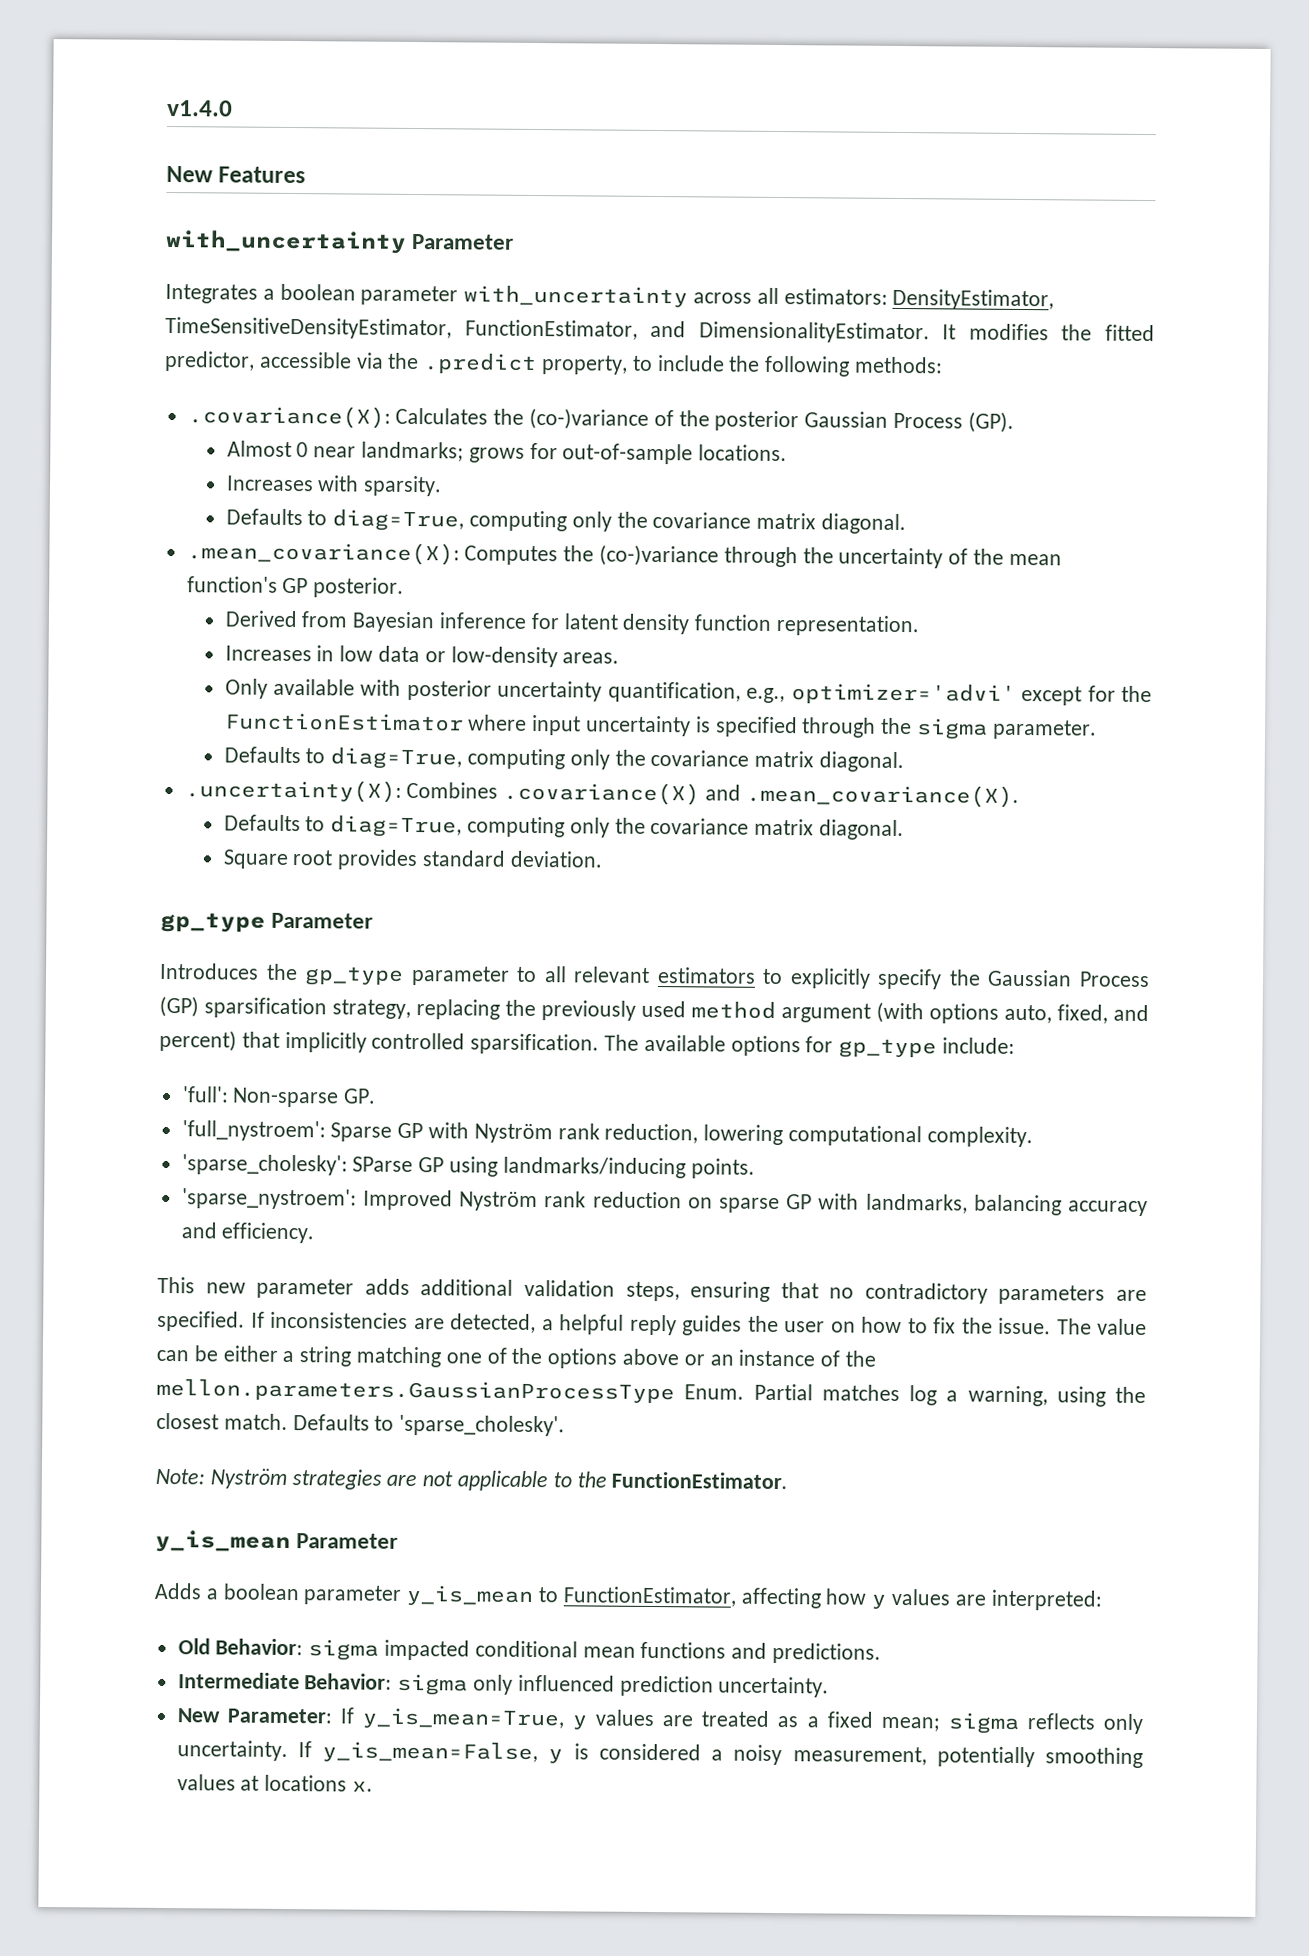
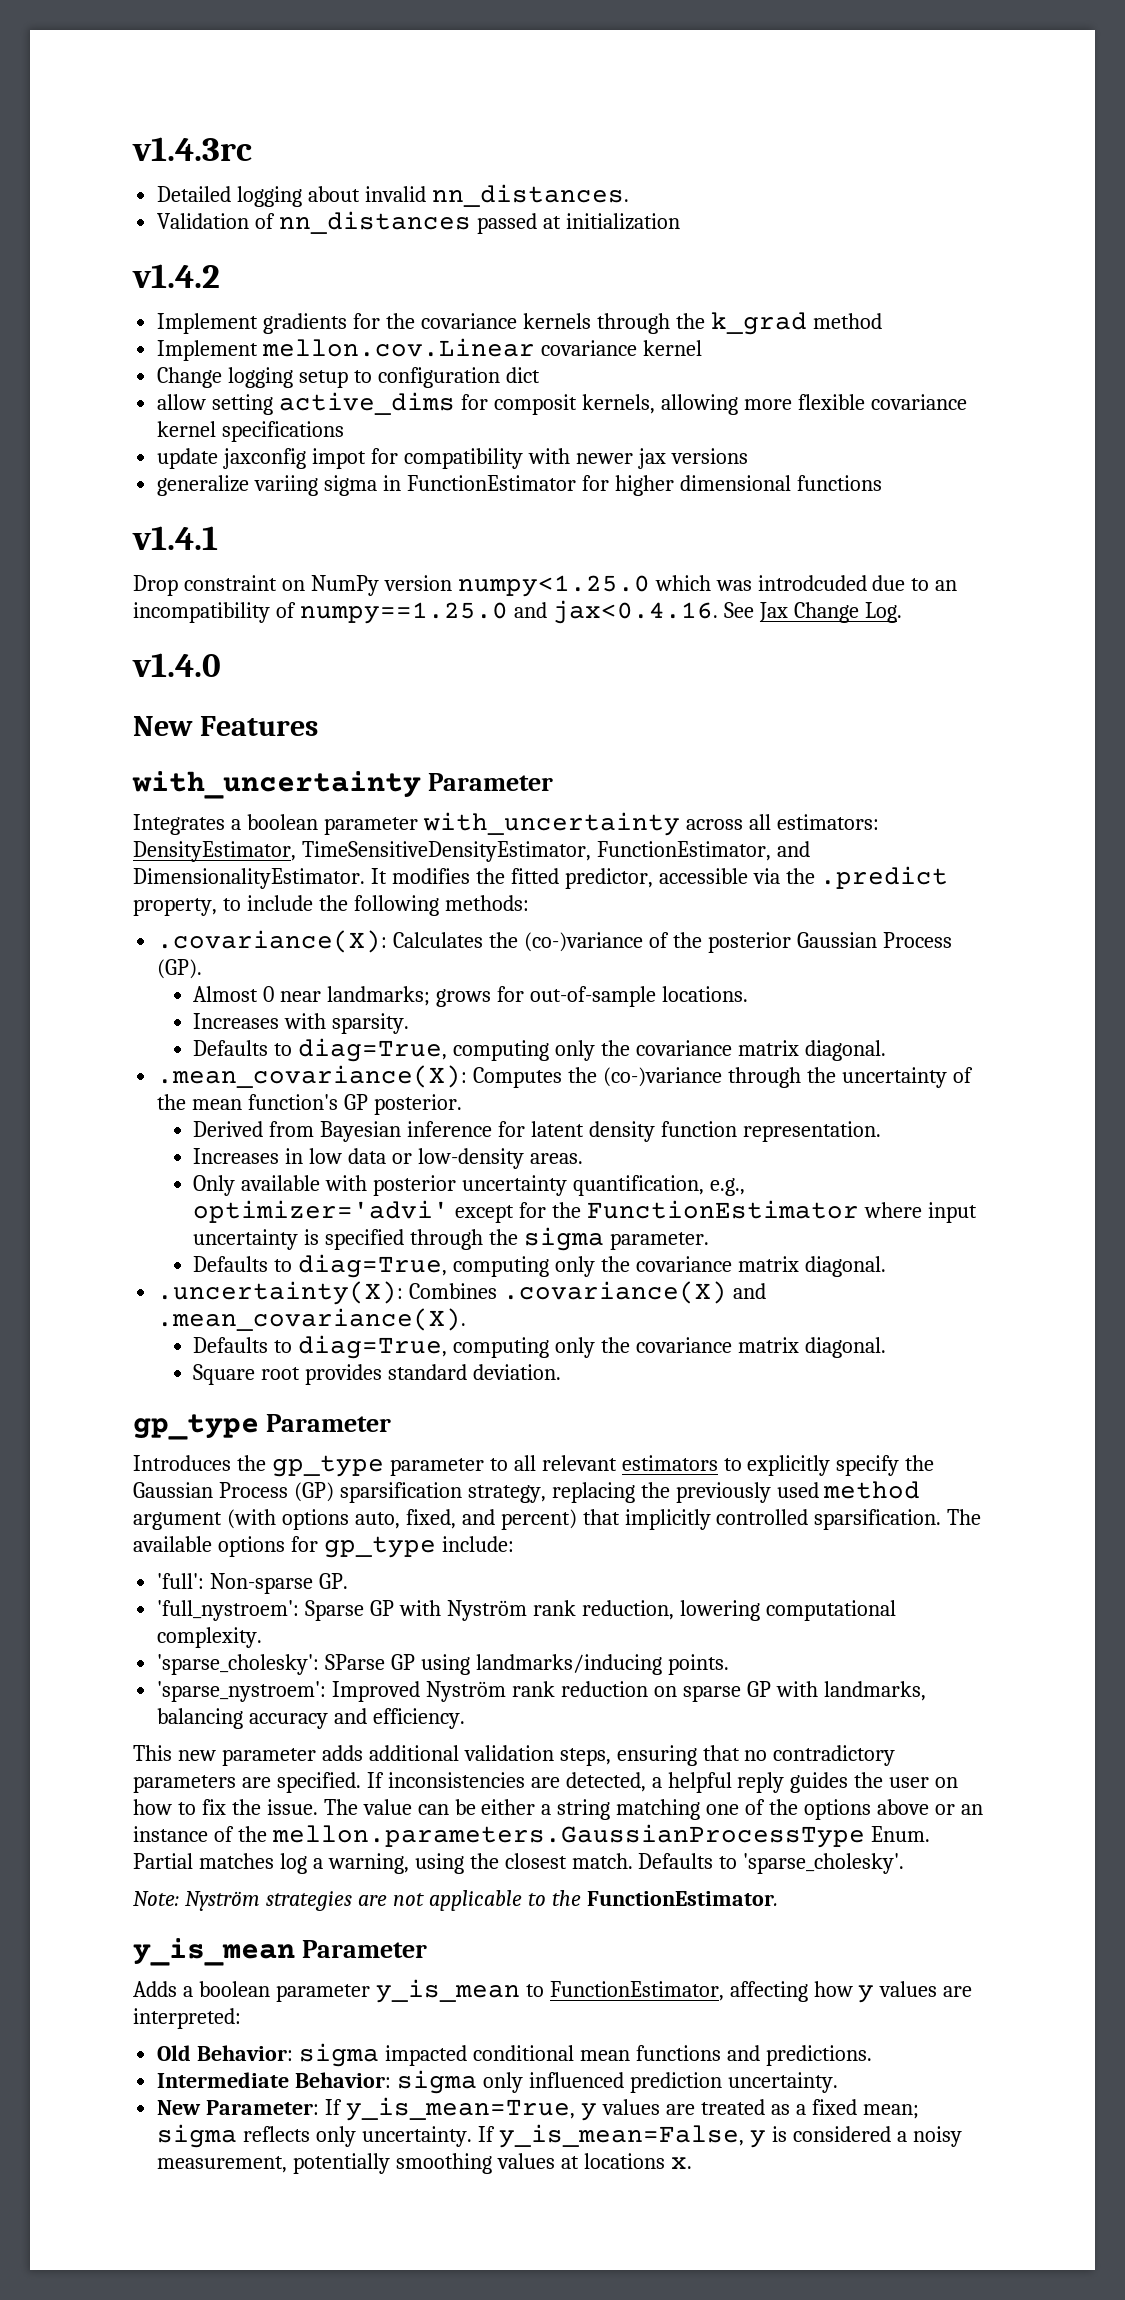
(167, 108) none -> [132,137,252,161] [157,184,629,207] [157,211,680,234] [132,264,220,288] [157,312,882,335] [157,338,703,361] [157,367,540,388] [157,392,967,415] [157,421,345,442] [157,448,748,469] [157,475,882,496] [132,526,218,550] [133,575,958,597] [133,600,902,624] v1.4.3rc // Detailed logging about invalid nn_distances. // Validation of nn_distances passed at initialization // v1.4.2 // Implement gradients for the covariance kernels through the k_grad method // Implement mellon.cov.Linear covariance kernel // Change logging setup to configuration dict // allow setting active_dims for composit kernels, allowing more flexible covariance kernel specifications // update jaxconfig impot for compatibility with newer jax versions // generalize variing sigma in FunctionEstimator for higher dimensional functions // v1.4.1 // Drop constraint on NumPy version numpy<1.25.0 which was introdcuded due to an incompatibility of numpy==1.25.0 and jax<0.4.16. See Jax Change Log. //

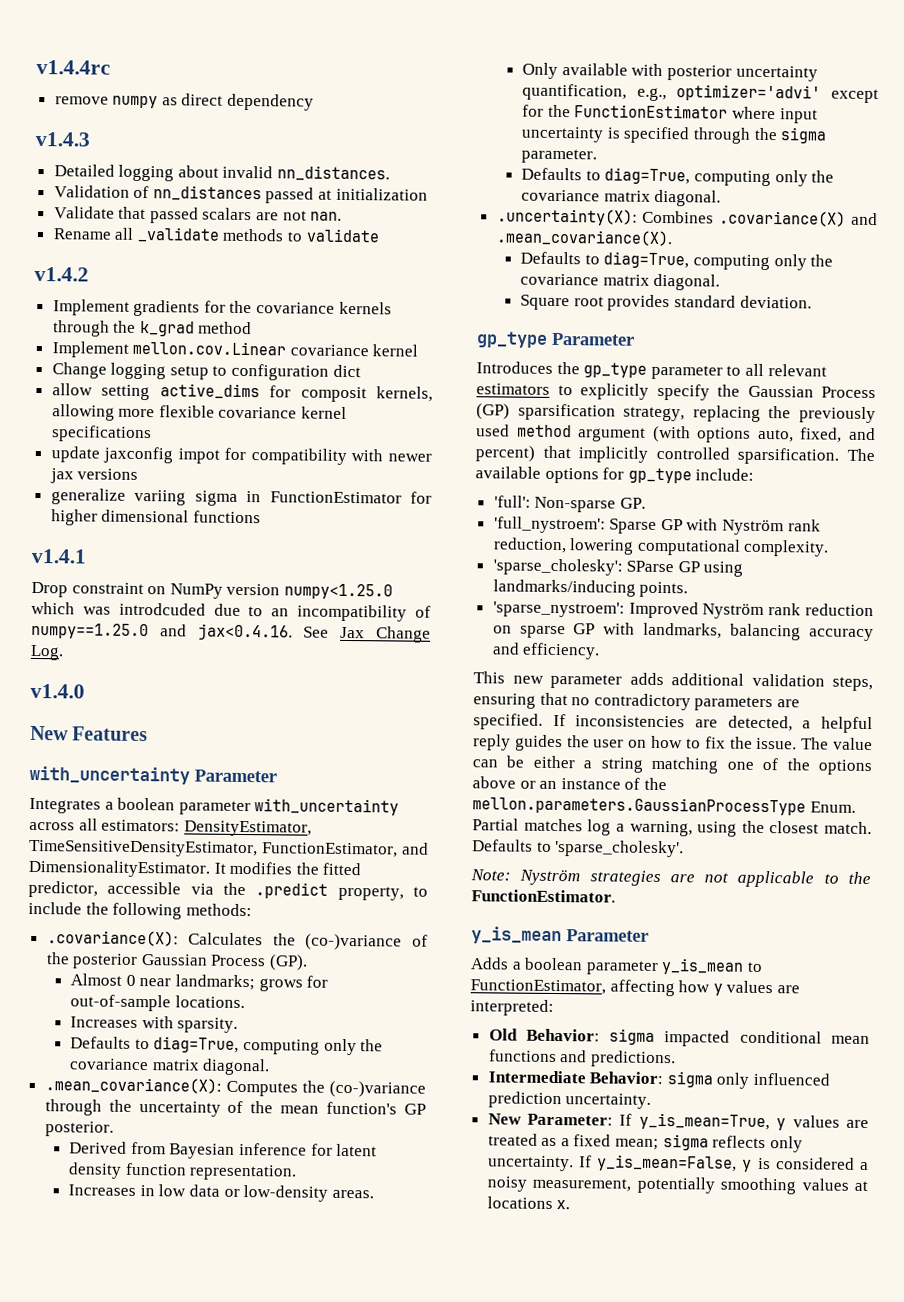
[132,137,252,161] v1.4.3rc -> [36,59,111,75] [54,93,315,111] [35,131,90,147] v1.4.4rc // remove numpy as direct dependency // v1.4.3
(680, 221) none -> [53,206,343,224] [52,226,380,243] // Validate that passed scalars are not nan. // Rename all _validate methods to validate

